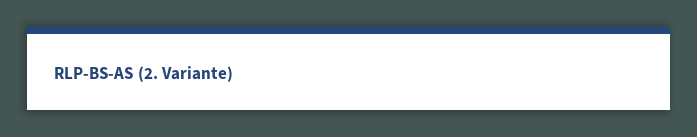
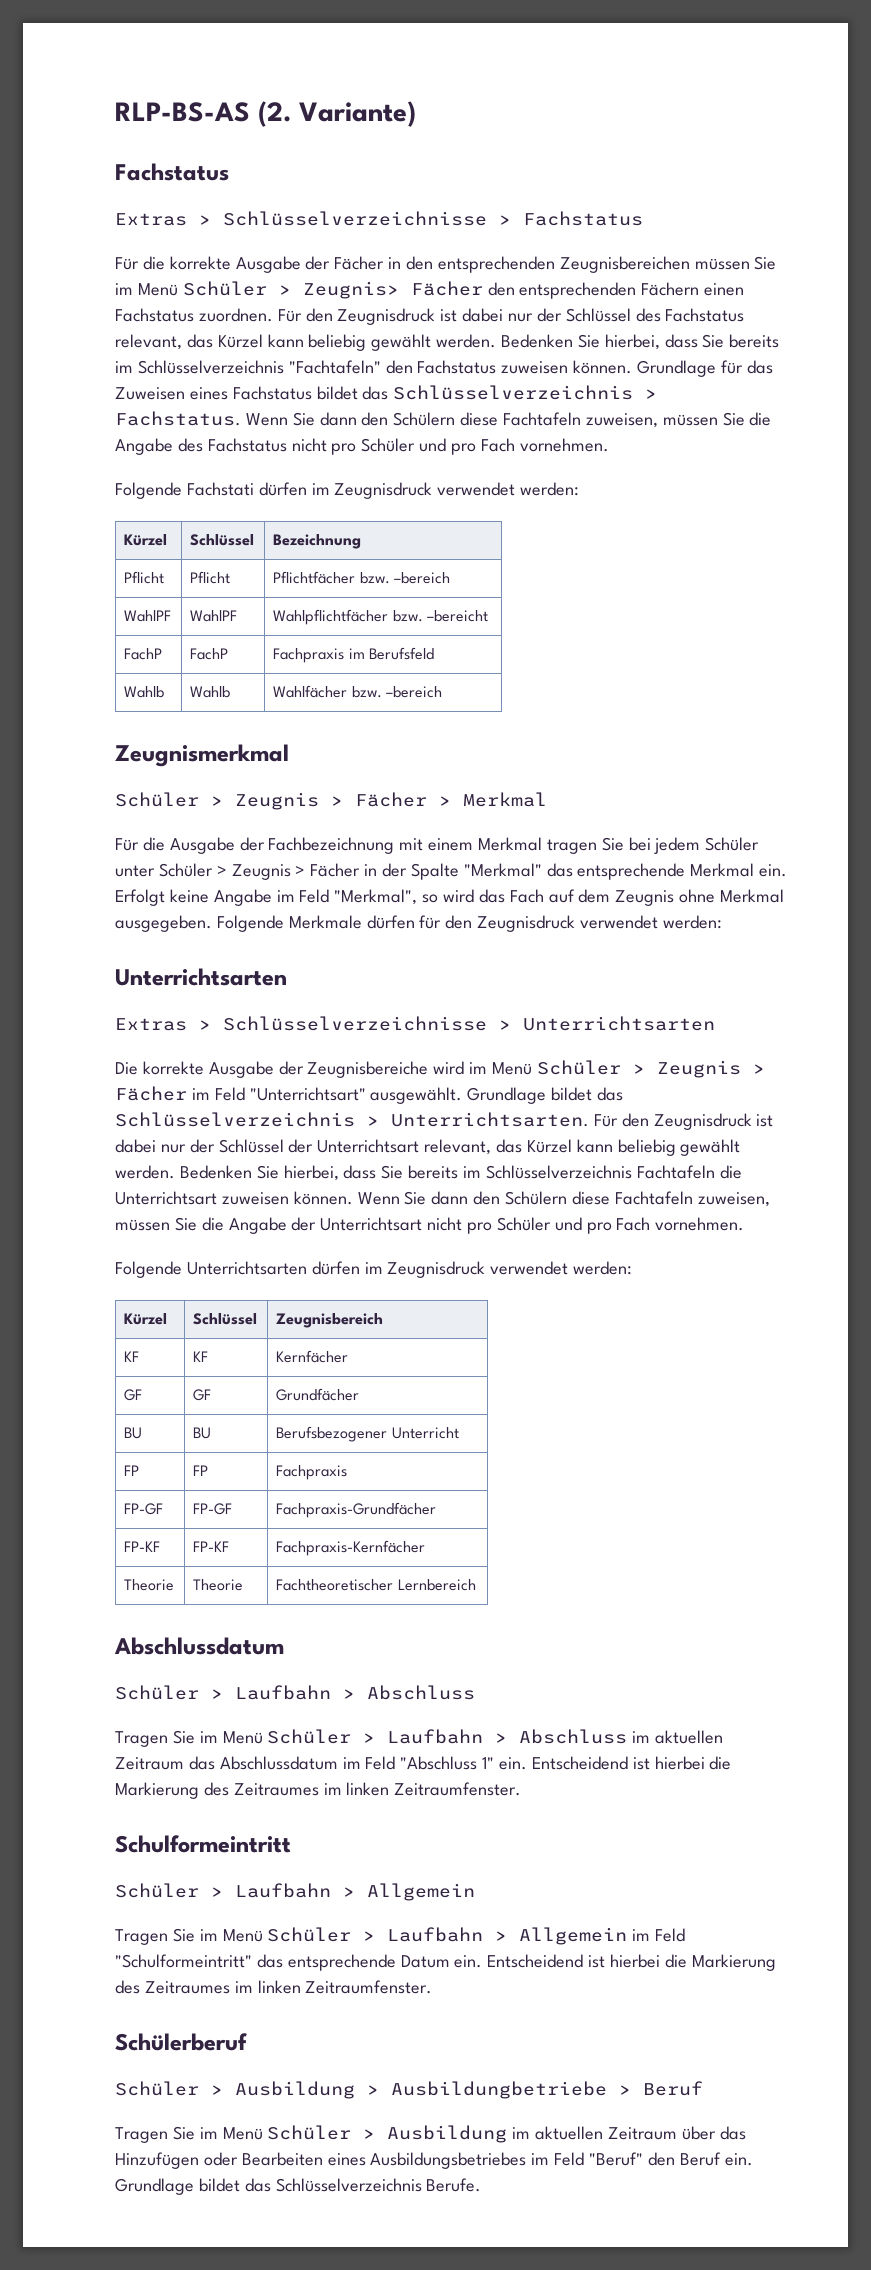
(234, 74) none -> [115,163,229,181] [115,211,643,226] [115,256,777,273] [115,281,745,299] [115,308,745,325] [115,334,780,351] [115,360,773,377] [115,385,658,400] [115,411,772,428] [115,438,609,455] [115,482,580,499] [124,534,168,546] [190,534,255,546] [273,534,362,549] [124,571,165,584] [190,571,231,584] [273,571,450,584] [124,610,172,622] [190,610,238,622] [273,609,488,625] [124,648,163,660] [190,648,229,660] [273,647,434,663] [124,686,165,698] [190,686,231,698] [273,685,442,698] [115,744,289,767] [115,792,547,810] [115,837,760,854] [115,863,788,880] [115,889,785,906] [115,915,722,932] [115,968,287,986] [115,1016,715,1031] [115,1060,765,1078] [115,1086,624,1104] [115,1112,774,1130] [115,1139,741,1156] [115,1165,742,1181] [115,1191,770,1207] [115,1217,745,1234] [115,1261,633,1278] [124,1313,168,1325] [193,1313,258,1325] [276,1313,384,1328] [124,1351,140,1362] [193,1351,209,1362] [276,1350,349,1363] [124,1389,143,1401] [193,1389,212,1401] [276,1388,360,1401] [124,1427,143,1439] [193,1427,212,1439] [276,1426,459,1442] [124,1465,140,1476] [193,1465,209,1476] [276,1465,348,1480] [124,1503,164,1515] [193,1503,233,1515] [276,1502,437,1518] [124,1541,161,1552] [193,1541,230,1552] [276,1540,426,1556] [124,1579,175,1591] [193,1579,244,1591] [276,1579,476,1591] [114,1637,284,1655] [115,1685,475,1700] [115,1729,724,1747] [115,1756,732,1770] [115,1782,522,1799] [115,1835,291,1853] [115,1883,475,1901] [115,1927,686,1945] [115,1954,776,1971] [115,1980,433,1994] [115,2033,247,2051] [115,2081,703,2099] [115,2125,746,2143] [115,2152,753,2169] [115,2178,482,2195] // Fachstatus // Extras > Schlüsselverzeichnisse > Fachstatus // Für die korrekte Ausgabe der Fächer in den entsprechenden Zeugnisbereichen müssen Sie im Menü Schüler > Zeugnis> Fächer den entsprechenden Fächern einen Fachstatus zuordnen. Für den Zeugnisdruck ist dabei nur der Schlüssel des Fachstatus relevant, das Kürzel kann beliebig gewählt werden. Bedenken Sie hierbei, dass Sie bereits im Schlüsselverzeichnis "Fachtafeln" den Fachstatus zuweisen können. Grundlage für das Zuweisen eines Fachstatus bildet das Schlüsselverzeichnis > Fachstatus. Wenn Sie dann den Schülern diese Fachtafeln zuweisen, müssen Sie die Angabe des Fachstatus nicht pro Schüler und pro Fach vornehmen. // Folgende Fachstati dürfen im Zeugnisdruck verwendet werden: // Kürzel | Schlüssel | Bezeichnung // Pflicht | Pflicht | Pflichtfächer bzw. –bereich // WahlPF | WahlPF | Wahlpflichtfächer bzw. –bereicht // FachP | FachP | Fachpraxis im Berufsfeld // Wahlb | Wahlb | Wahlfächer bzw. –bereich // Zeugnismerkmal // Schüler > Zeugnis > Fächer > Merkmal // Für die Ausgabe der Fachbezeichnung mit einem Merkmal tragen Sie bei jedem Schüler unter Schüler > Zeugnis > Fächer in der Spalte "Merkmal" das entsprechende Merkmal ein. Erfolgt keine Angabe im Feld "Merkmal", so wird das Fach auf dem Zeugnis ohne Merkmal ausgegeben. Folgende Merkmale dürfen für den Zeugnisdruck verwendet werden: // Unterrichtsarten // Extras > Schlüsselverzeichnisse > Unterrichtsarten // Die korrekte Ausgabe der Zeugnisbereiche wird im Menü Schüler > Zeugnis > Fächer im Feld "Unterrichtsart" ausgewählt. Grundlage bildet das Schlüsselverzeichnis > Unterrichtsarten. Für den Zeugnisdruck ist dabei nur der Schlüssel der Unterrichtsart relevant, das Kürzel kann beliebig gewählt werden. Bedenken Sie hierbei, dass Sie bereits im Schlüsselverzeichnis Fachtafeln die Unterrichtsart zuweisen können. Wenn Sie dann den Schülern diese Fachtafeln zuweisen, müssen Sie die Angabe der Unterrichtsart nicht pro Schüler und pro Fach vornehmen. // Folgende Unterrichtsarten dürfen im Zeugnisdruck verwendet werden: // Kürzel | Schlüssel | Zeugnisbereich // KF | KF | Kernfächer // GF | GF | Grundfächer // BU | BU | Berufsbezogener Unterricht // FP | FP | Fachpraxis // FP-GF | FP-GF | Fachpraxis-Grundfächer // FP-KF | FP-KF | Fachpraxis-Kernfächer // Theorie | Theorie | Fachtheoretischer Lernbereich // Abschlussdatum // Schüler > Laufbahn > Abschluss // Tragen Sie im Menü Schüler > Laufbahn > Abschluss im aktuellen Zeitraum das Abschlussdatum im Feld "Abschluss 1" ein. Entscheidend ist hierbei die Markierung des Zeitraumes im linken Zeitraumfenster. // Schulformeintritt // Schüler > Laufbahn > Allgemein // Tragen Sie im Menü Schüler > Laufbahn > Allgemein im Feld "Schulformeintritt" das entsprechende Datum ein. Entscheidend ist hierbei die Markierung des Zeitraumes im linken Zeitraumfenster. // Schülerberuf // Schüler > Ausbildung > Ausbildungbetriebe > Beruf // Tragen Sie im Menü Schüler > Ausbildung im aktuellen Zeitraum über das Hinzufügen oder Bearbeiten eines Ausbildungsbetriebes im Feld "Beruf" den Beruf ein. Grundlage bildet das Schlüsselverzeichnis Berufe.

